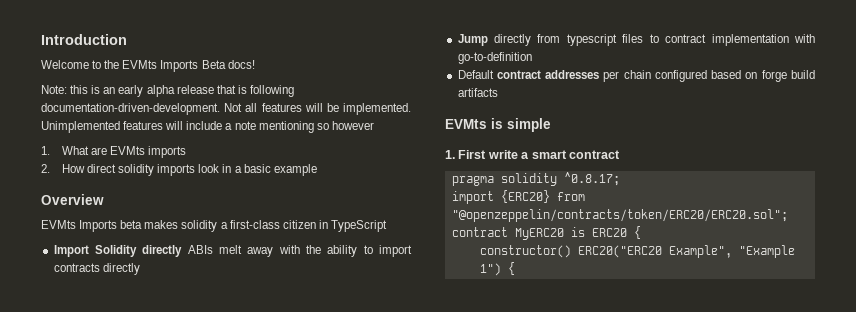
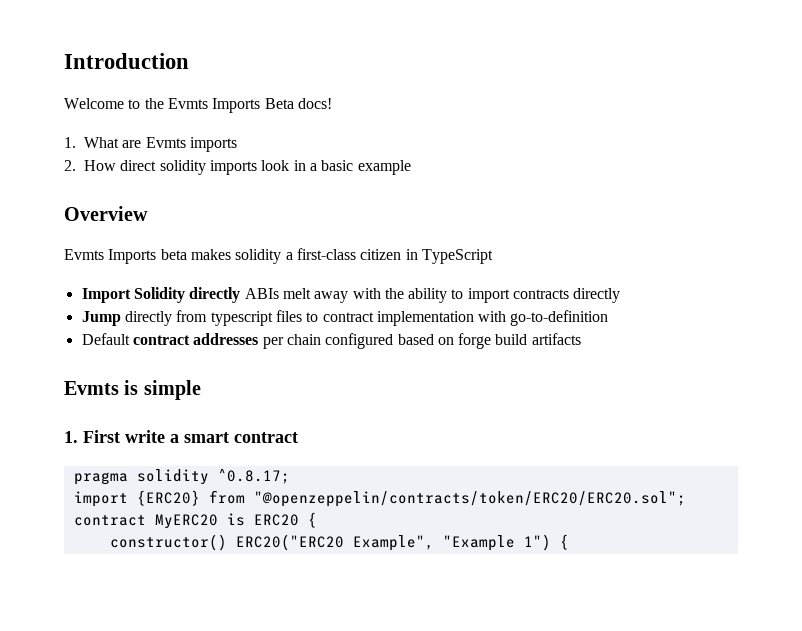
[122,60,158,69] EVMts -> [167,98,208,109] Evmts
[41,85,294,97] [41,103,412,115] [41,121,374,133] // Note: this is an early alpha release that is following documentation-driven-development. Not all features will be implemented. Unimplemented features will include a note mentioning so however -> (332, 103) none
[110,146,146,155] EVMts -> [145,137,186,148] Evmts
[41,220,76,229] EVMts -> [64,249,104,260] Evmts
[445,119,487,129] EVMts -> [64,381,119,395] Evmts

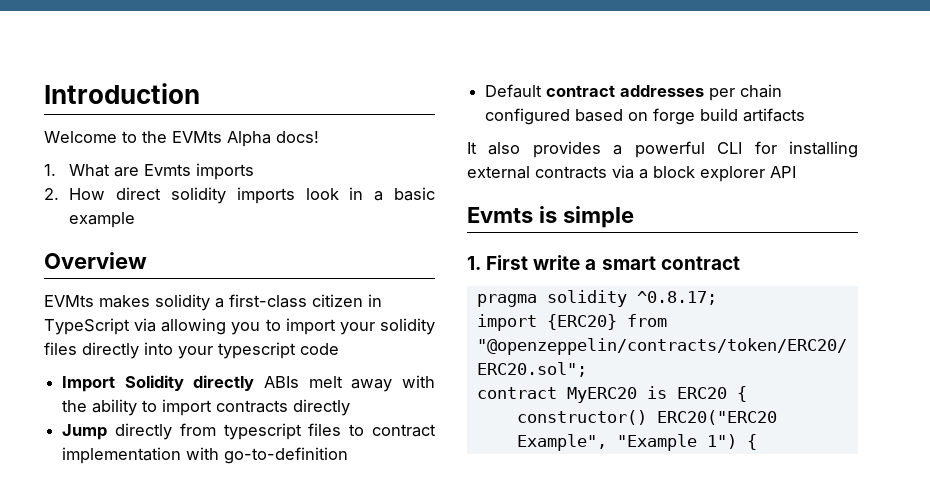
[167,98,294,113] Evmts Imports Beta -> [172,131,271,147] EVMts Alpha
[64,249,187,264] Evmts Imports beta -> [44,295,94,307] EVMts
(493, 256) none -> [134,318,435,335] [44,342,339,359] via allowing you to import your solidity files directly into your typescript code
(581, 339) none -> [467,141,858,158] [467,165,796,182] // It also provides a powerful CLI for installing external contracts via a block explorer API

